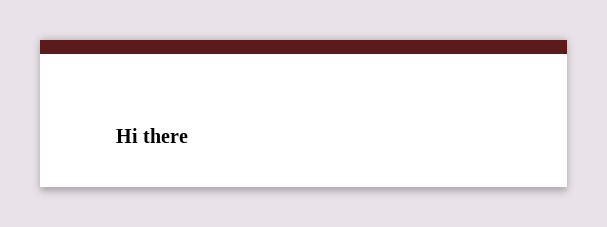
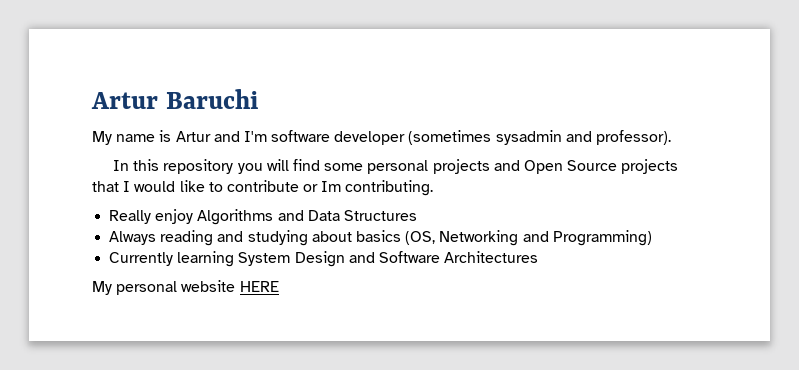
[116,128,189,143] Hi there -> [91,89,258,109] [92,130,672,145] [113,159,679,174] [92,180,434,196] [109,209,417,225] [109,230,652,246] [109,251,539,267] [92,280,279,295] Artur Baruchi // My name is Artur and I'm software developer (sometimes sysadmin and professor). // In this repository you will find some personal projects and Open Source projects that I would like to contribute or Im contributing. // Really enjoy Algorithms and Data Structures // Always reading and studying about basics (OS, Networking and Programming) // Currently learning System Design and Software Architectures // My personal website HERE

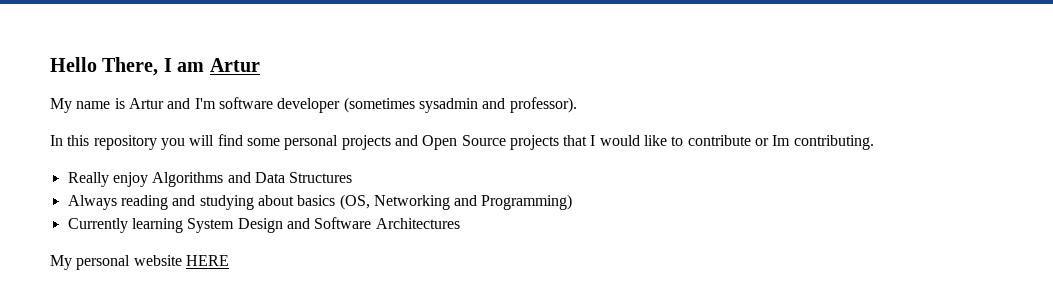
[91,89,258,109] Artur Baruchi -> [50,57,260,76] Hello There, I am Artur

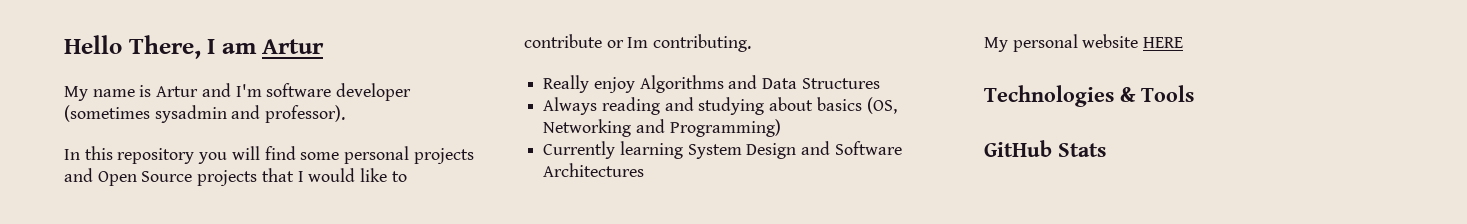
(229, 260) none -> [984,85,1194,107] [984,140,1106,157] // Technologies & Tools // GitHub Stats

